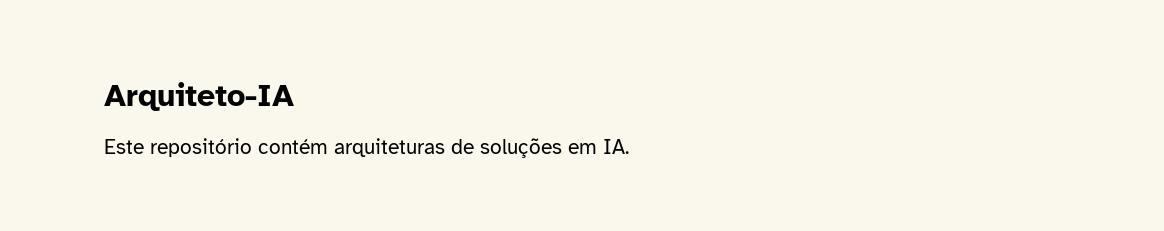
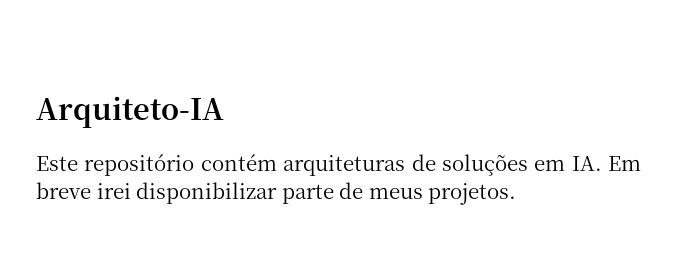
(629, 146) none -> [608,156,641,171] [36,182,517,205] Em breve irei disponibilizar parte de meus projetos.

